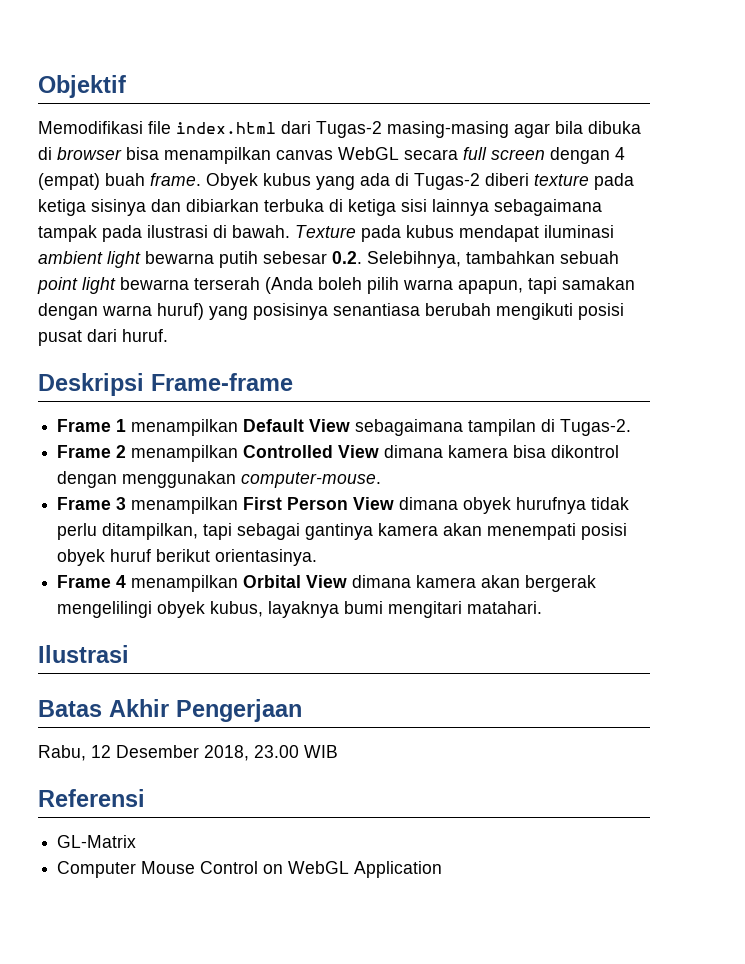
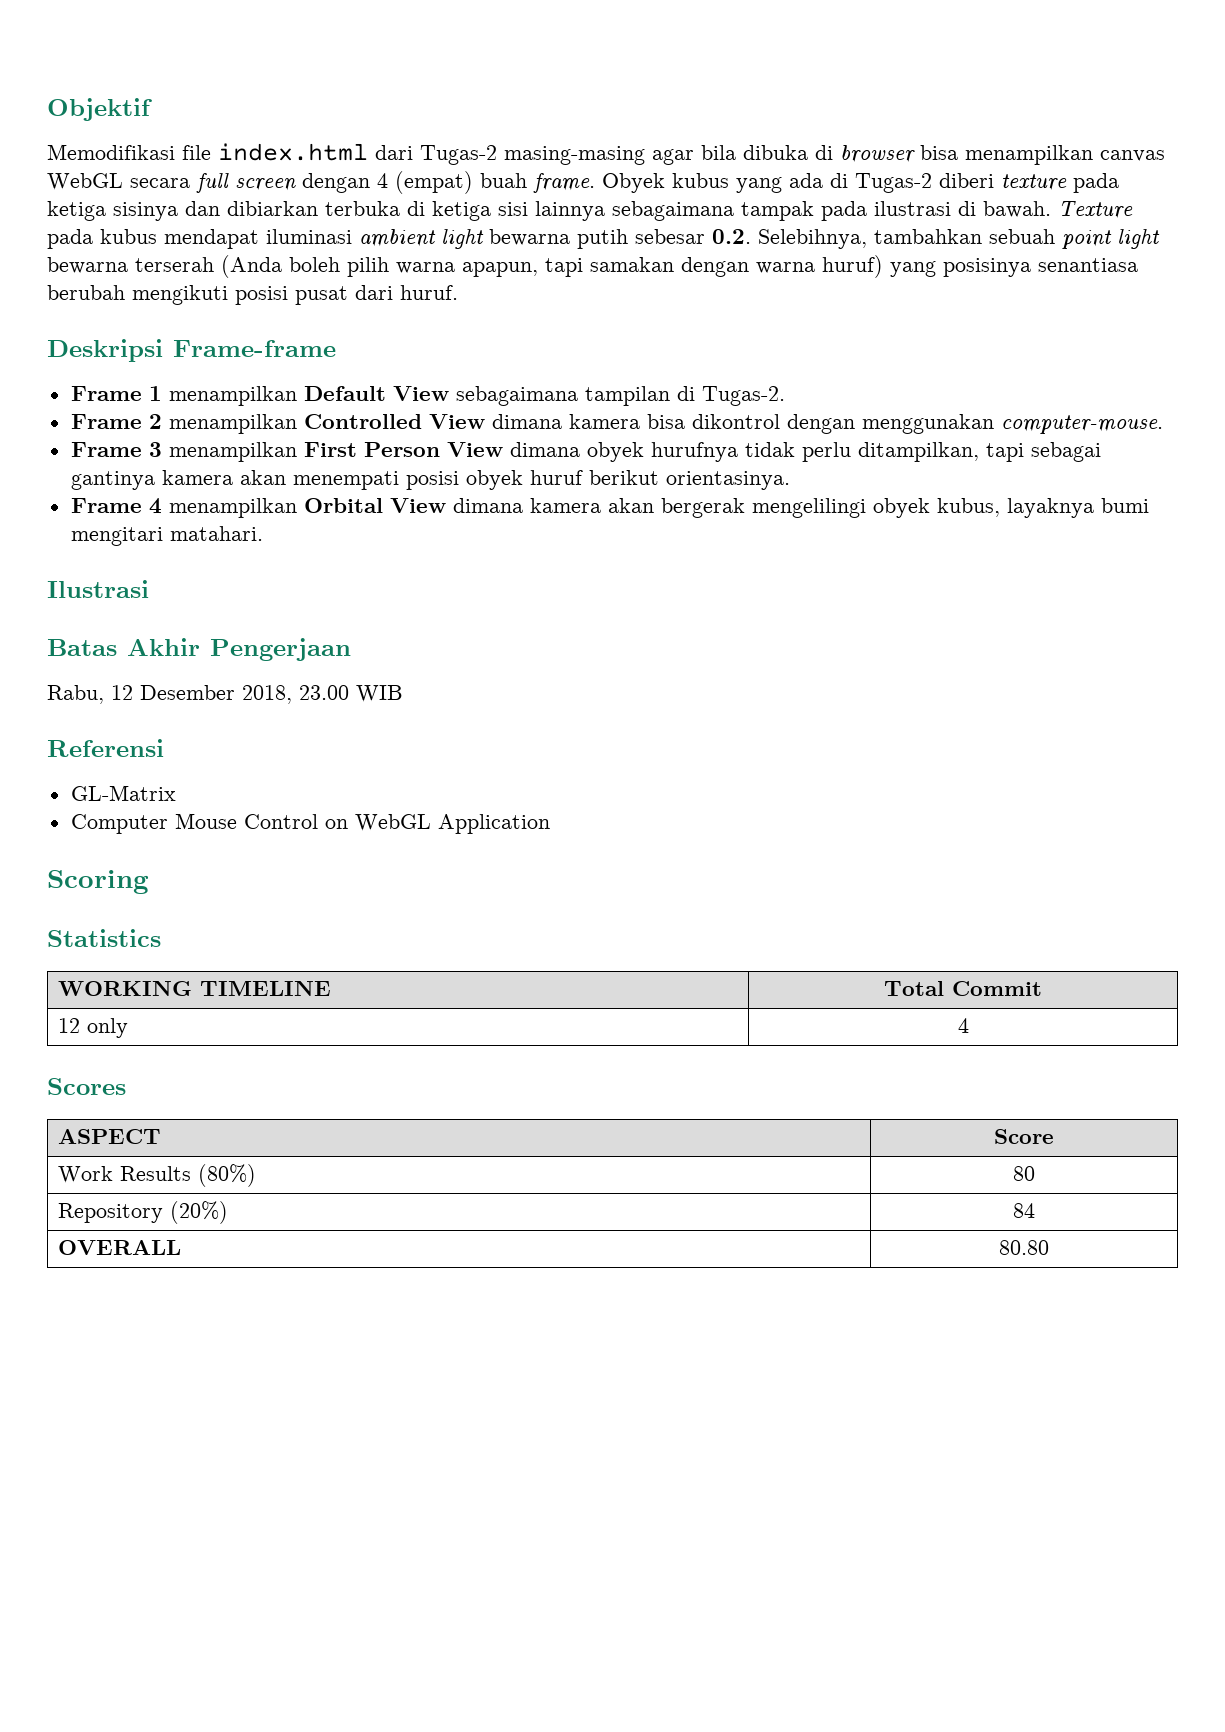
(443, 869) none -> [47,870,149,894] [47,929,161,947] [57,981,331,996] [884,981,1042,996] [57,1018,128,1038] [957,1018,969,1033] [47,1078,126,1095] [57,1129,161,1144] [994,1129,1054,1144] [57,1164,256,1187] [1013,1166,1035,1181] [57,1201,228,1224] [1013,1203,1035,1218] [57,1240,181,1255] [999,1240,1049,1255] // Scoring // Statistics // WORKING TIMELINE | Total Commit // 12 only | 4 // Scores // ASPECT | Score // Work Results (80%) | 80 // Repository (20%) | 84 // OVERALL | 80.80

